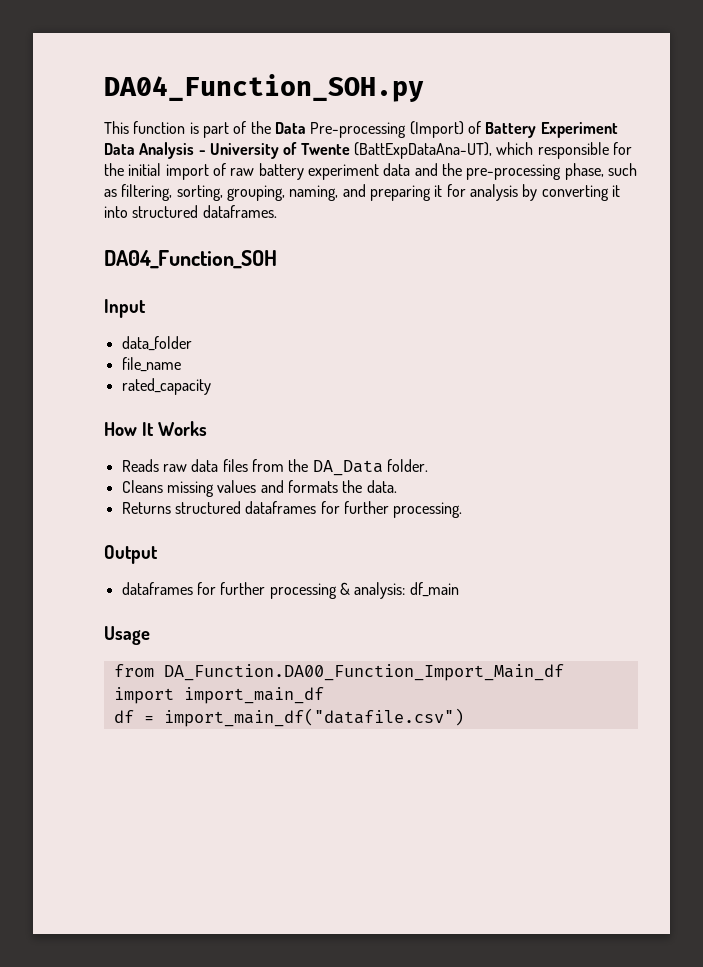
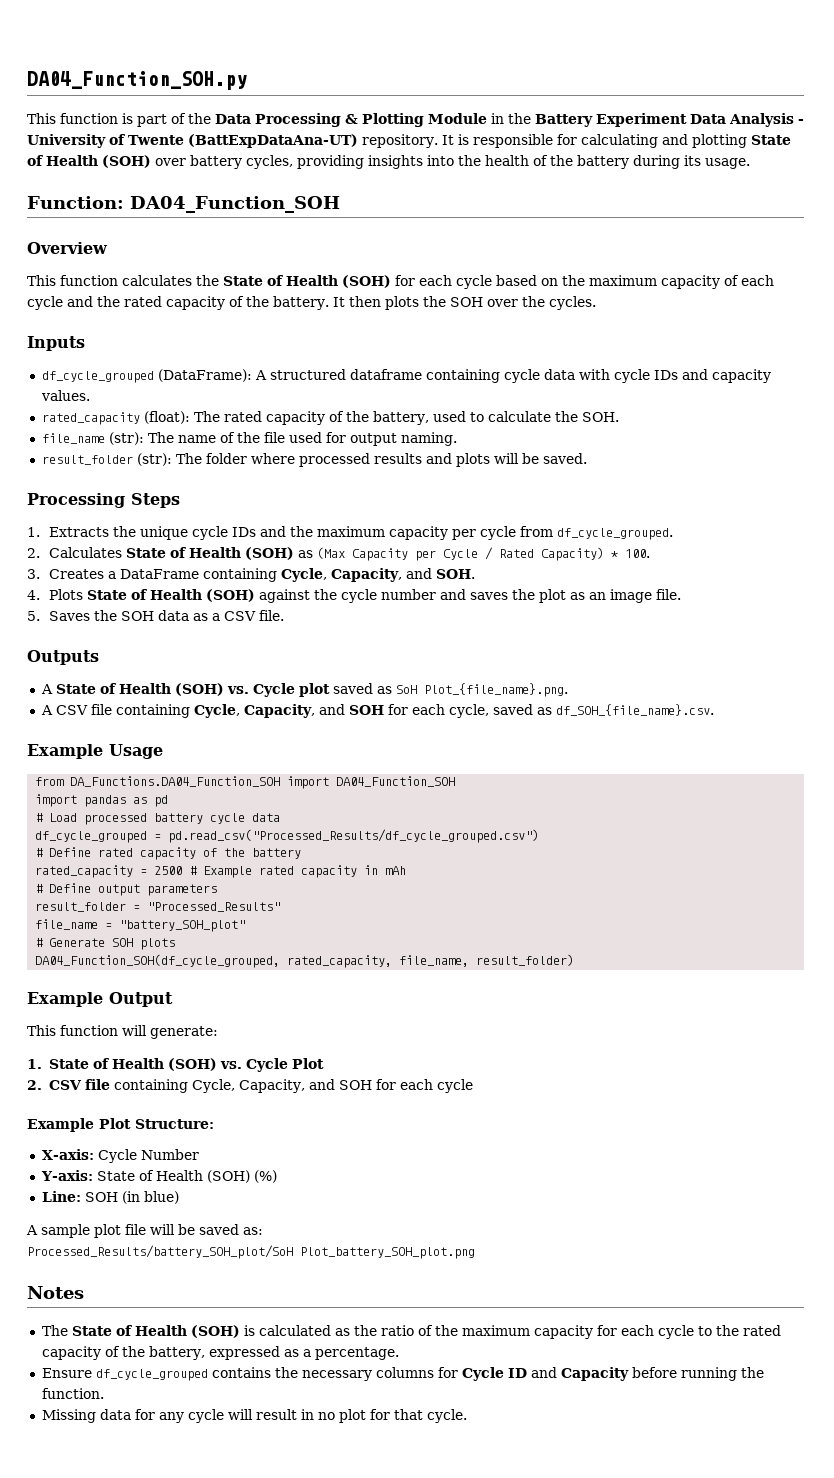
[310,121,481,138] Pre-processing (Import) of -> [255,113,531,127] Processing & Plotting Module in the
[353,142,632,159] [104,163,637,180] [104,184,620,201] [104,205,277,218] [104,250,277,269] [104,299,146,318] [121,336,192,351] [121,357,181,372] [121,378,211,395] [104,421,207,436] [121,459,428,476] [121,480,397,497] [121,501,463,518] [104,545,158,564] [121,582,459,599] [104,626,150,645] [113,664,564,681] [113,687,324,704] [113,708,464,727] (BattExpDataAna-UT), which responsible for the initial import of raw battery experiment data and the pre-processing phase, such as filtering, sorting, grouping, naming, and preparing it for analysis by converting it into structured dataframes. // DA04_Function_SOH // Input // data_folder // file_name // rated_capacity // How It Works // Reads raw data files from the DA_Data folder. // Cleans missing values and formats the data. // Returns structured dataframes for further processing. // Output // dataframes for further processing & analysis: df_main // Usage // from DA_Function.DA00_Function_Import_Main_df import import_main_df // df = import_main_df("datafile.csv") -> [187,134,791,148] [27,155,750,169] [27,196,340,213] [27,242,108,254] [27,275,774,289] [27,296,596,310] [27,336,85,351] [41,369,771,383] [40,390,90,401] [41,411,619,425] [41,432,457,446] [41,453,587,467] [27,493,180,508] [27,526,673,540] [27,547,650,561] [27,568,475,582] [27,589,681,603] [27,610,284,621] [27,650,99,665] [40,683,568,697] [40,704,714,718] [27,744,163,759] [35,776,456,789] [35,794,169,807] [35,813,281,825] [35,829,540,843] [35,847,302,860] [35,865,407,878] [35,883,218,896] [35,902,281,912] [35,919,246,932] [35,938,176,950] [35,954,575,968] [27,992,173,1007] [27,1025,218,1039] [27,1058,324,1072] [27,1079,473,1093] [27,1118,214,1132] [41,1149,199,1163] [40,1170,277,1183] [41,1191,179,1204] [26,1224,263,1238] [27,1245,475,1259] [27,1286,84,1299] [41,1325,781,1339] [41,1346,399,1360] [41,1367,764,1381] [41,1388,104,1399] [41,1409,467,1423] (BattExpDataAna-UT) repository. It is responsible for calculating and plotting State of Health (SOH) over battery cycles, providing insights into the health of the battery during its usage. // Function: DA04_Function_SOH // Overview // This function calculates the State of Health (SOH) for each cycle based on the maximum capacity of each cycle and the rated capacity of the battery. It then plots the SOH over the cycles. // Inputs // df_cycle_grouped (DataFrame): A structured dataframe containing cycle data with cycle IDs and capacity values. // rated_capacity (float): The rated capacity of the battery, used to calculate the SOH. // file_name (str): The name of the file used for output naming. // result_folder (str): The folder where processed results and plots will be saved. // Processing Steps // 1. Extracts the unique cycle IDs and the maximum capacity per cycle from df_cycle_grouped. // 2. Calculates State of Health (SOH) as (Max Capacity per Cycle / Rated Capacity) * 100. // 3. Creates a DataFrame containing Cycle, Capacity, and SOH. // 4. Plots State of Health (SOH) against the cycle number and saves the plot as an image file. // 5. Saves the SOH data as a CSV file. // Outputs // A State of Health (SOH) vs. Cycle plot saved as SoH Plot_{file_name}.png. // A CSV file containing Cycle, Capacity, and SOH for each cycle, saved as df_SOH_{file_name}.csv. // Example Usage // from DA_Functions.DA04_Function_SOH import DA04_Function_SOH // import pandas as pd // # Load processed battery cycle data // df_cycle_grouped = pd.read_csv("Processed_Results/df_cycle_grouped.csv") // # Define rated capacity of the battery // rated_capacity = 2500 # Example rated capacity in mAh // # Define output parameters // result_folder = "Processed_Results" // file_name = "battery_SOH_plot" // # Generate SOH plots // DA04_Function_SOH(df_cycle_grouped, rated_capacity, file_name, result_folder) // Example Output // This function will generate: // 1. State of Health (SOH) vs. Cycle Plot // 2. CSV file containing Cycle, Capacity, and SOH for each cycle // Example Plot Structure: // X-axis: Cycle Number // Y-axis: State of Health (SOH) (%) // Line: SOH (in blue) // A sample plot file will be saved as: // Processed_Results/battery_SOH_plot/SoH Plot_battery_SOH_plot.png // Notes // The State of Health (SOH) is calculated as the ratio of the maximum capacity for each cycle to the rated capacity of the battery, expressed as a percentage. // Ensure df_cycle_grouped contains the necessary columns for Cycle ID and Capacity before running the function. // Missing data for any cycle will result in no plot for that cycle.

